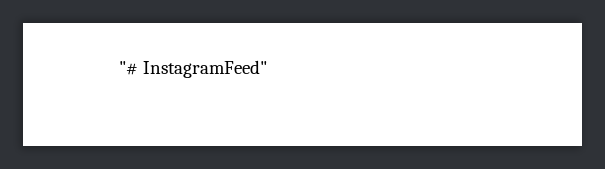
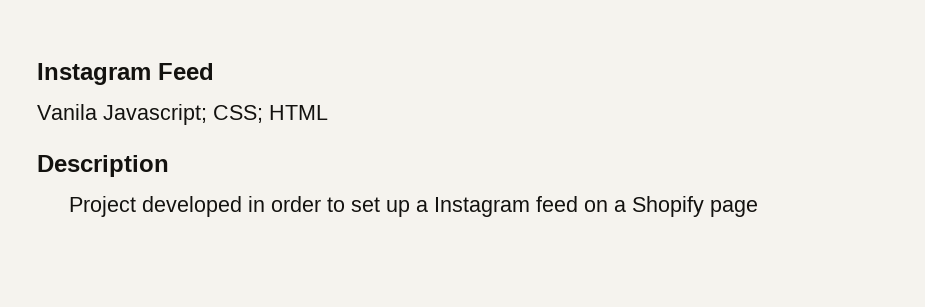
[119,60,268,78] "# InstagramFeed" -> [37,63,214,85] [37,104,328,125] [37,155,169,177] [69,196,759,217] Instagram Feed // Vanila Javascript; CSS; HTML // Description // Project developed in order to set up a Instagram feed on a Shopify page

